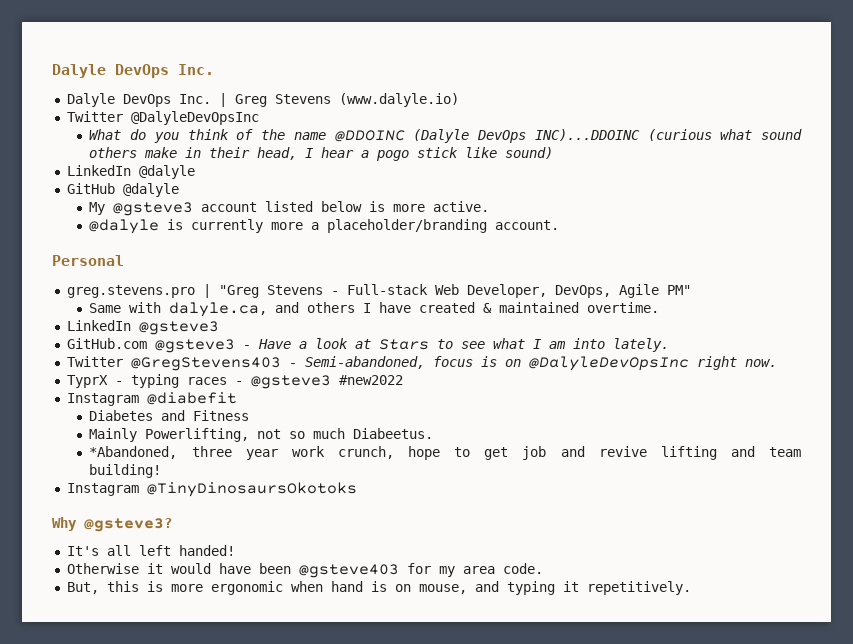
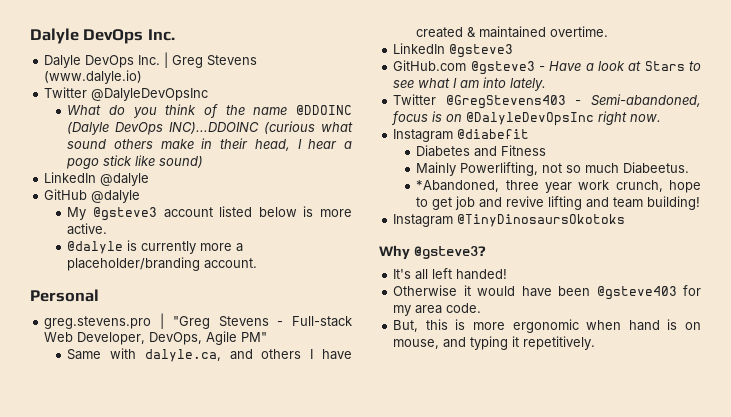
[66,374,403,389] // TyprX - typing races - @gsteve3 #new2022 -> (662, 118) none

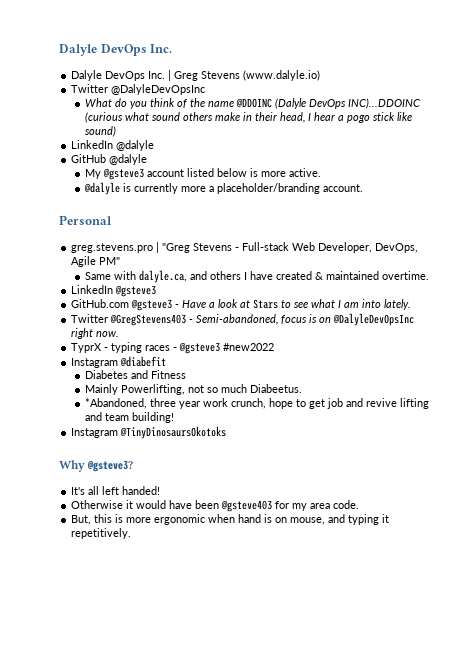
(662, 118) none -> [71,342,275,354] // TyprX - typing races - @gsteve3 #new2022

